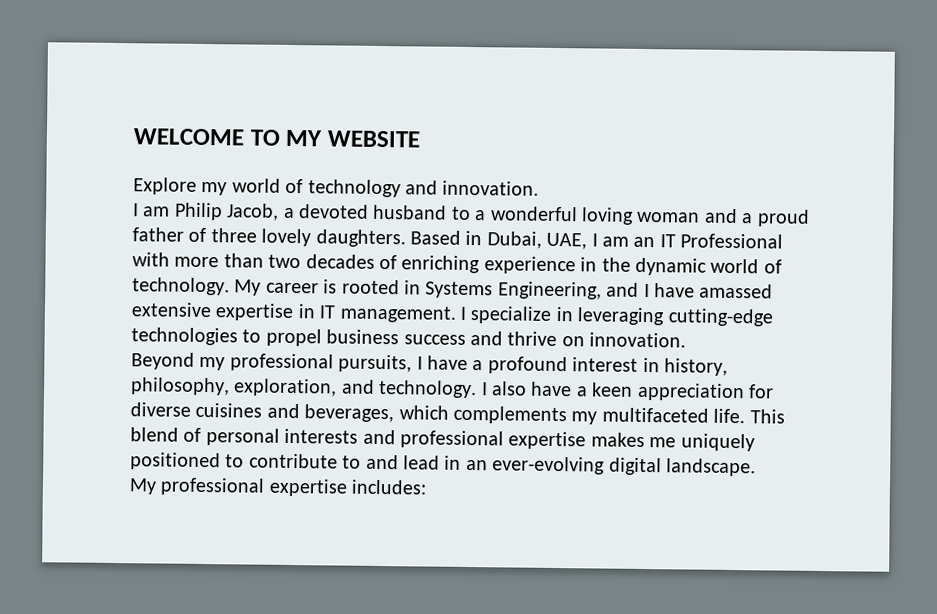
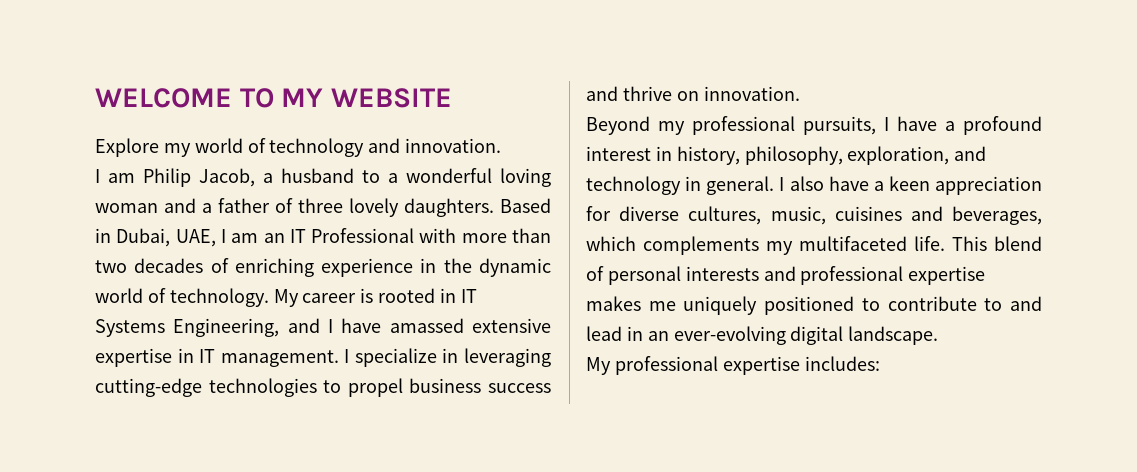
[298,204,369,219] devoted -> (273, 178) none
[756,209,810,227] proud -> (212, 208) none
(421, 287) none -> [460,289,477,303] IT
[378,379,478,399] technology. -> [586,176,775,195] technology in general.
(191, 409) none -> [688,206,826,225] cultures, music,

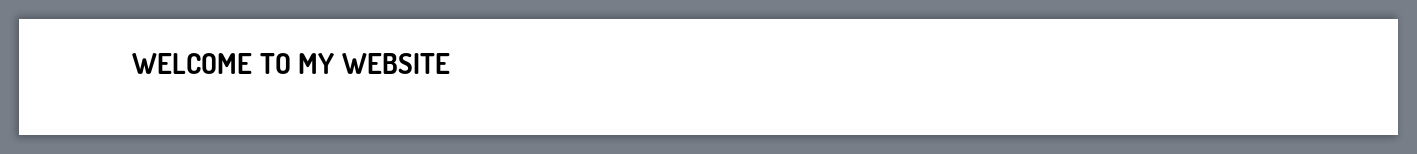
[95,138,502,157] [95,168,551,187] [95,198,551,217] [95,228,551,247] [95,258,551,277] [95,288,477,307] [95,318,551,337] [95,348,551,367] [95,378,551,397] [586,86,800,101] [586,116,1042,135] [586,146,987,165] [586,176,1042,195] [586,206,1042,225] [586,236,1042,255] [586,266,986,285] [586,296,1042,315] [586,326,939,345] [586,356,880,375] // Explore my world of technology and innovation. // I am Philip Jacob, a husband to a wonderful loving woman and a father of three lovely daughters. Based in Dubai, UAE, I am an IT Professional with more than two decades of enriching experience in the dynamic world of technology. My career is rooted in IT Systems Engineering, and I have amassed extensive expertise in IT management. I specialize in leveraging cutting-edge technologies to propel business success and thrive on innovation. // Beyond my professional pursuits, I have a profound interest in history, philosophy, exploration, and technology in general. I also have a keen appreciation for diverse cultures, music, cuisines and beverages, which complements my multifaceted life. This blend of personal interests and professional expertise makes me uniquely positioned to contribute to and lead in an ever-evolving digital landscape. // My professional expertise includes: -> (450, 63) none

